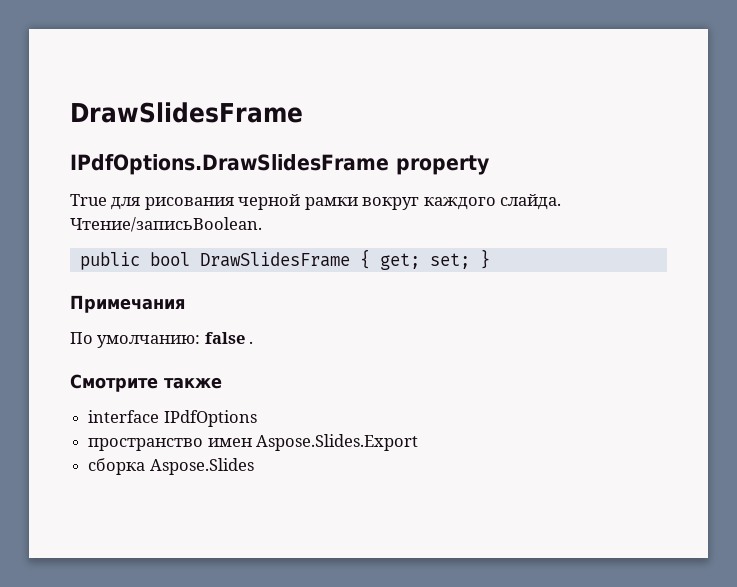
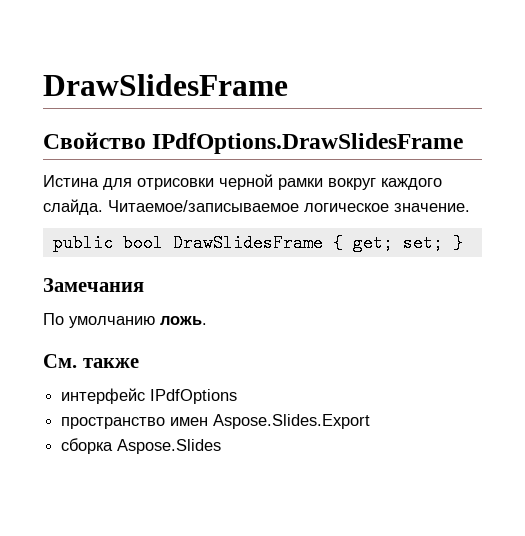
(303, 112) none -> [43,132,146,149] Свойство
[395,155,489,175] [70,194,234,210] property // True для рисования -> [43,175,214,190] // Истина для отрисовки
[70,217,262,232] Чтение/записьBoolean. -> [108,200,470,212] Читаемое/записываемое логическое значение.
[70,295,185,313] Примечания -> [43,278,144,292] Замечания
[97,332,254,348] [70,374,158,392] умолчанию: false . // Смотрите -> [69,316,207,328] [43,354,77,368] умолчанию ложь. // См.
[88,410,160,423] interface -> [61,388,146,404] интерфейс

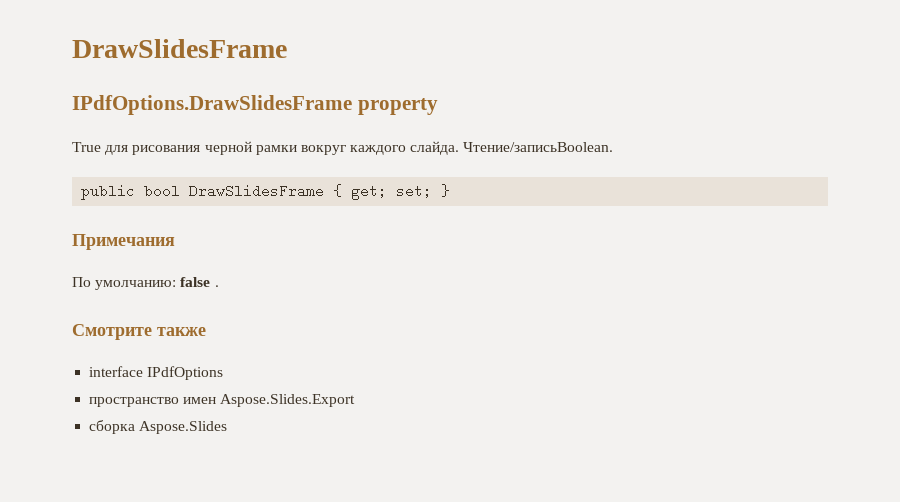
[43,132,146,149] Свойство -> (287, 48) none
[43,175,214,190] // Истина для отрисовки -> [357,98,438,115] [72,142,201,155] property // True для рисования
[108,200,470,212] Читаемое/записываемое логическое значение. -> [463,142,614,152] Чтение/записьBoolean.
[43,278,144,292] Замечания -> [72,234,175,250] Примечания
[69,316,207,328] [43,354,77,368] умолчанию ложь. // См. -> [95,277,219,290] [72,324,152,340] умолчанию: false . // Смотрите
[61,388,146,404] интерфейс -> [89,366,144,377] interface

